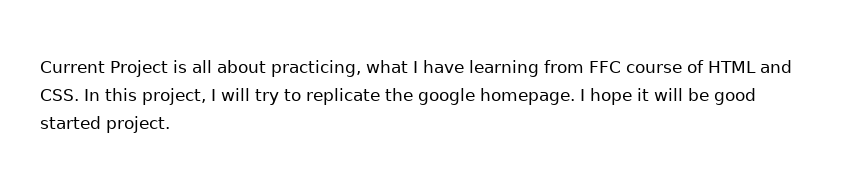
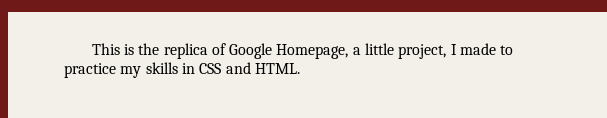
[40,60,792,77] [40,88,756,105] [40,116,170,133] Current Project is all about practicing, what I have learning from FFC course of HTML and CSS. In this project, I will try to replicate the google homepage. I hope it will be good started project. -> [91,43,514,59] [64,62,300,78] This is the replica of Google Homepage, a little project, I made to practice my skills in CSS and HTML.

